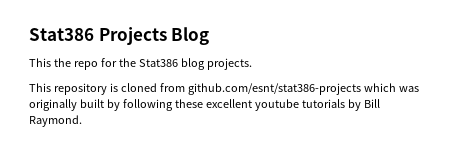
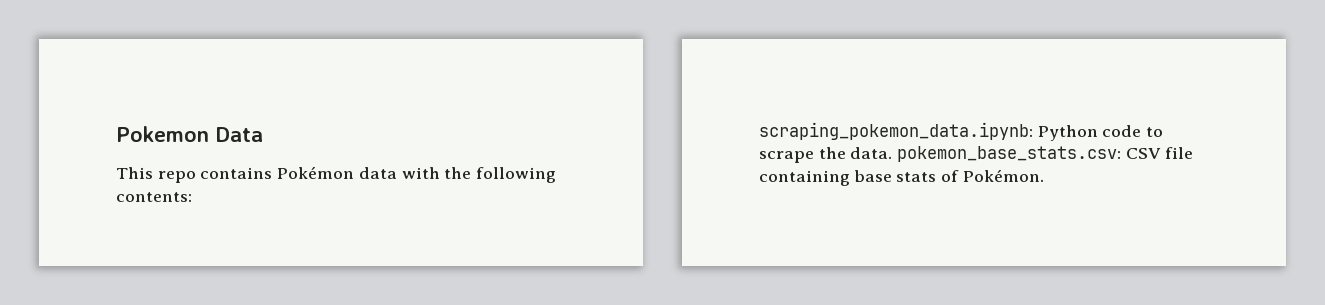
[29,27,210,45] [29,58,252,70] [29,83,419,95] [29,99,380,111] [29,115,82,127] Stat386 Projects Blog // This the repo for the Stat386 blog projects. // This repository is cloned from github.com/esnt/stat386-projects which was originally built by following these excellent youtube tutorials by Bill Raymond. -> [116,126,263,142] [116,166,557,183] [116,192,192,202] [759,122,1164,141] [759,146,1193,163] [759,169,1044,186] Pokemon Data // This repo contains Pokémon data with the following contents: // scraping_pokemon_data.ipynb: Python code to scrape the data. pokemon_base_stats.csv: CSV file containing base stats of Pokémon.

